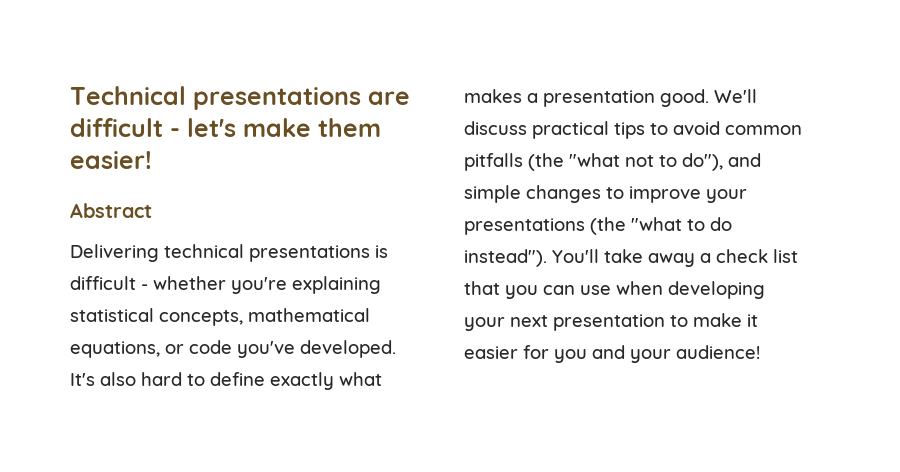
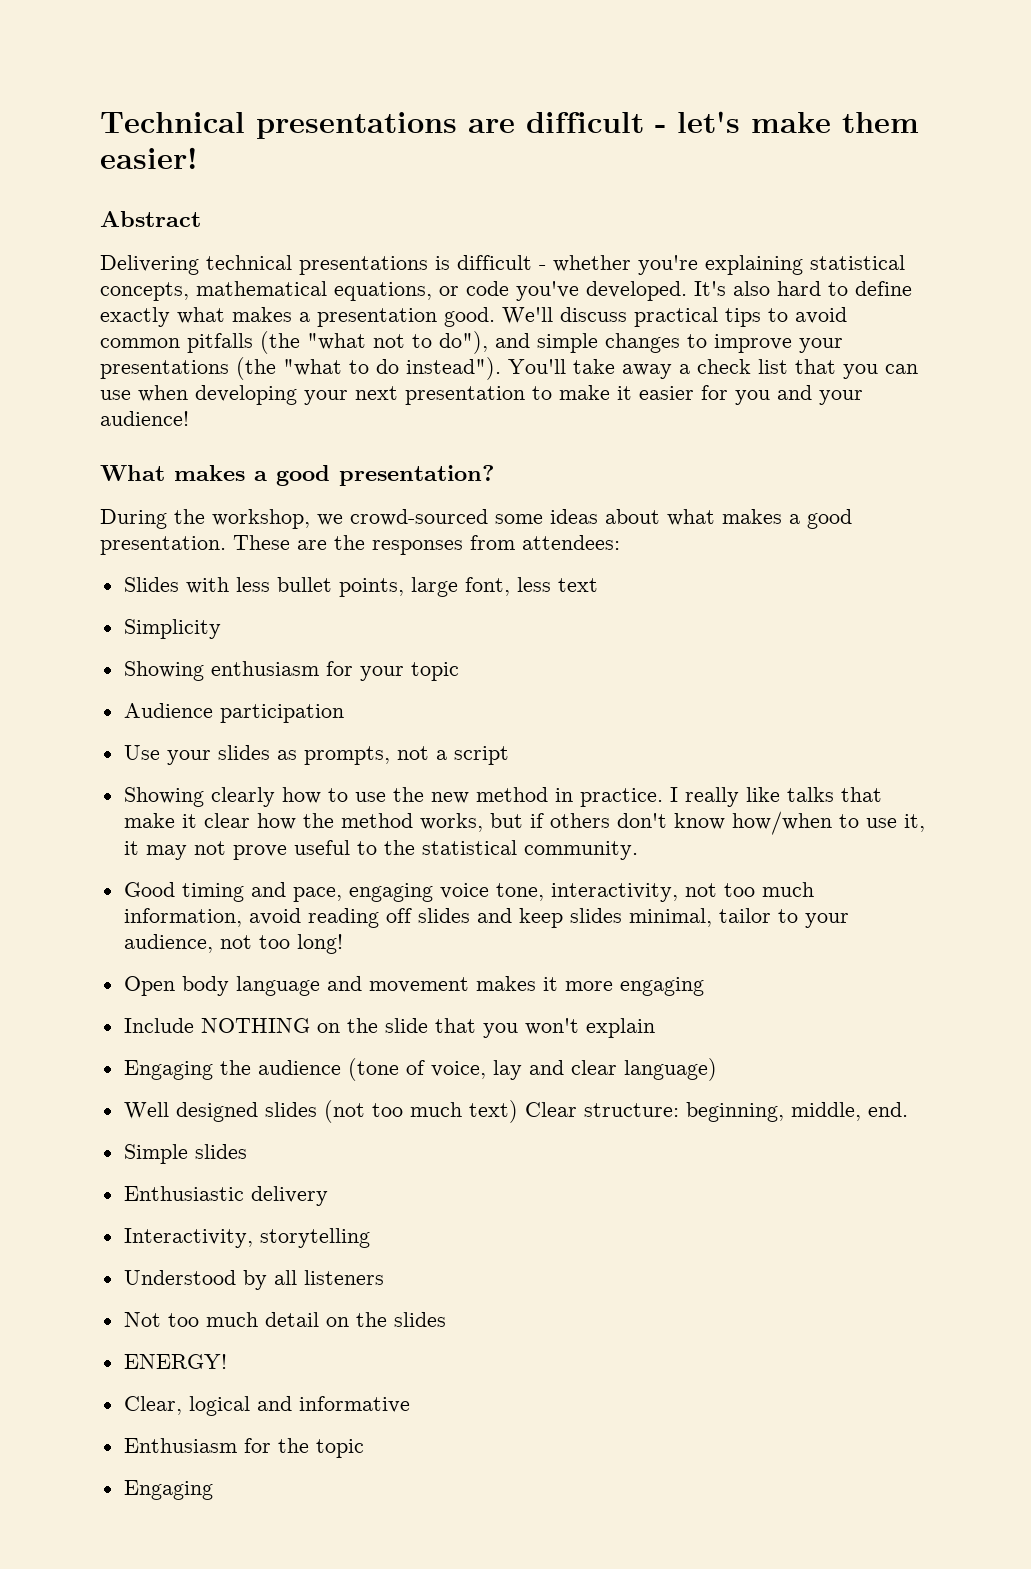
(760, 352) none -> [100,465,494,486] [100,509,852,529] [100,535,620,555] [123,577,598,597] [123,619,221,639] [123,661,459,681] [123,703,344,723] [123,745,509,765] [123,787,882,807] [123,811,925,835] [123,840,638,860] [123,882,814,902] [123,908,849,928] [123,934,343,954] [123,976,704,996] [123,1018,655,1038] [123,1058,717,1081] [123,1100,908,1123] [123,1144,247,1164] [123,1186,328,1206] [123,1228,370,1248] [123,1270,384,1290] [123,1312,446,1327] [123,1354,227,1369] [123,1396,410,1416] [123,1438,364,1458] [123,1480,213,1500] // What makes a good presentation? // During the workshop, we crowd-sourced some ideas about what makes a good presentation. These are the responses from attendees: // Slides with less bullet points, large font, less text // Simplicity // Showing enthusiasm for your topic // Audience participation // Use your slides as prompts, not a script // Showing clearly how to use the new method in practice. I really like talks that make it clear how the method works, but if others don't know how/when to use it, it may not prove useful to the statistical community. // Good timing and pace, engaging voice tone, interactivity, not too much information, avoid reading off slides and keep slides minimal, tailor to your audience, not too long! // Open body language and movement makes it more engaging // Include NOTHING on the slide that you won't explain // Engaging the audience (tone of voice, lay and clear language) // Well designed slides (not too much text) Clear structure: beginning, middle, end. // Simple slides // Enthusiastic delivery // Interactivity, storytelling // Understood by all listeners // Not too much detail on the slides // ENERGY! // Clear, logical and informative // Enthusiasm for the topic // Engaging

